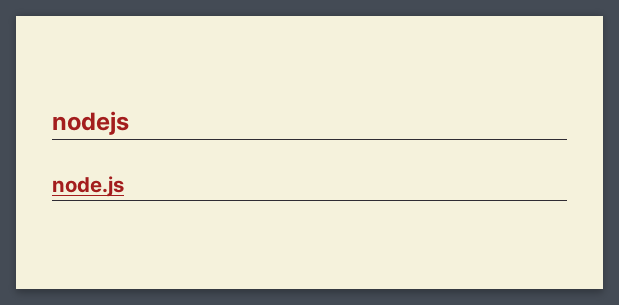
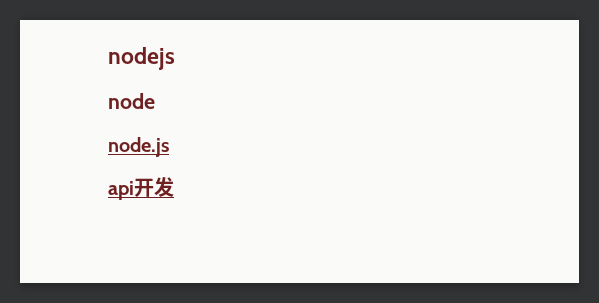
(129, 123) none -> [108,93,155,109] // node
(124, 186) none -> [108,177,174,200] // api开发

